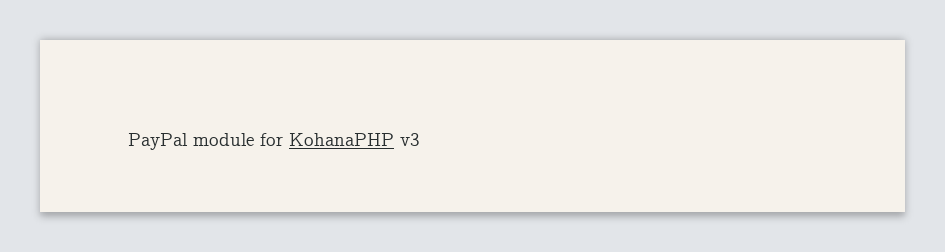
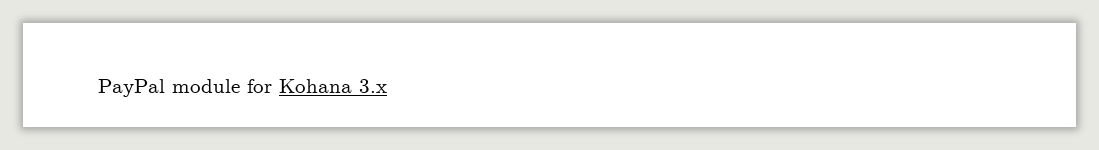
[289,133,420,146] KohanaPHP v3 -> [279,79,387,93] Kohana 3.x

